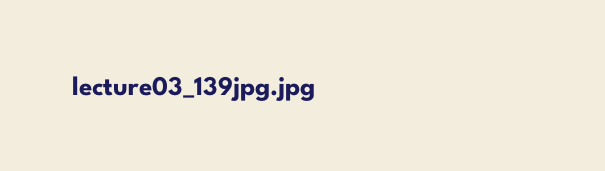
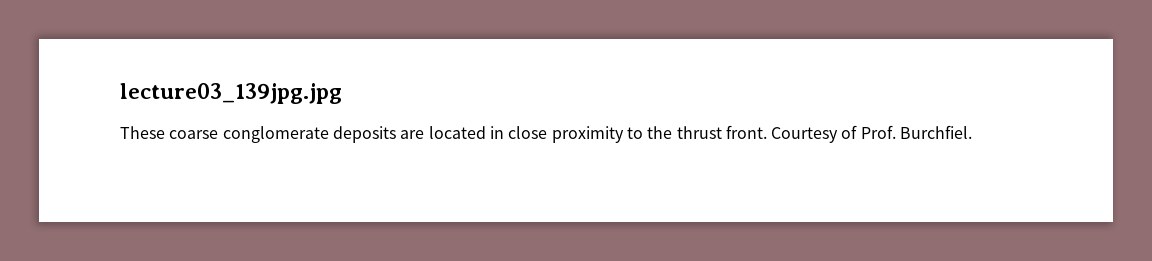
(315, 88) none -> [120,125,973,143] // These coarse conglomerate deposits are located in close proximity to the thrust front. Courtesy of Prof. Burchfiel.

